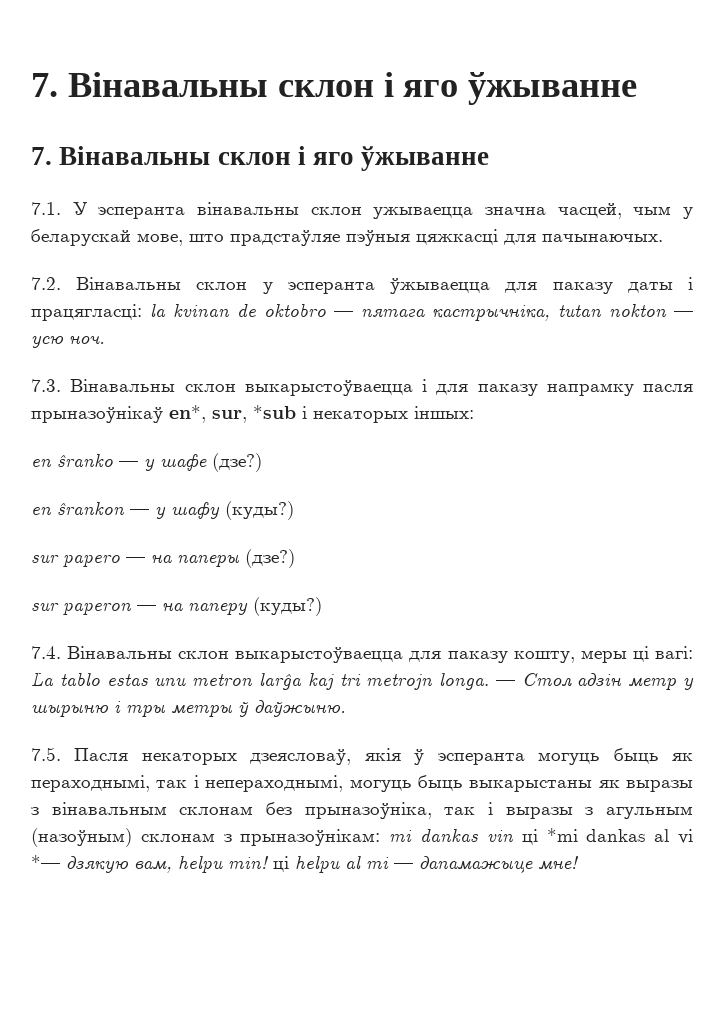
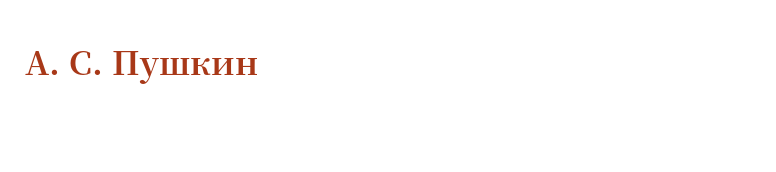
[31,72,638,105] [31,146,490,171] [31,202,693,219] [31,229,663,246] [31,277,693,294] [31,303,693,322] [31,336,105,348] [31,379,693,396] [31,405,474,423] [31,453,262,472] [31,501,294,520] [31,549,295,568] [31,597,322,616] [31,646,693,663] [31,672,695,691] [31,700,346,718] [31,747,694,765] [31,775,693,792] [31,802,693,819] [31,828,694,847] [31,855,579,873] 7. Вінавальны склон і яго ўжыванне // 7. Вінавальны склон і яго ўжыванне // 7.1. У эсперанта вінавальны склон ужываецца значна часцей, чым у беларускай мове, што прадстаўляе пэўныя цяжкасці для пачынаючых. // 7.2. Вінавальны склон у эсперанта ўжываецца для паказу даты і працягласці: la kvinan de oktobro — пятага кастрычніка, tutan nokton — усю ноч. // 7.3. Вінавальны склон выкарыстоўваецца і для паказу напрамку пасля прыназоўнікаў en*, sur, *sub і некаторых іншых: // en ŝranko — у шафе (дзе?) // en ŝrankon — у шафу (куды?) // sur papero — на паперы (дзе?) // sur paperon — на паперу (куды?) // 7.4. Вінавальны склон выкарыстоўваецца для паказу кошту, меры ці вагі: La tablo estas unu metron larĝa kaj tri metrojn longa. — Стол адзін метр у шырыню і тры метры ў даўжыню. // 7.5. Пасля некаторых дзеясловаў, якія ў эсперанта могуць быць як пераходнымі, так і непераходнымі, могуць быць выкарыстаны як выразы з вінавальным склонам без прыназоўніка, так і выразы з агульным (назоўным) склонам з прыназоўнікам: mi dankas vin ці *mi dankas al vi *— дзякую вам, helpu min! ці helpu al mi — дапамажыце мне! -> [25,51,258,84] А. С. Пушкин

